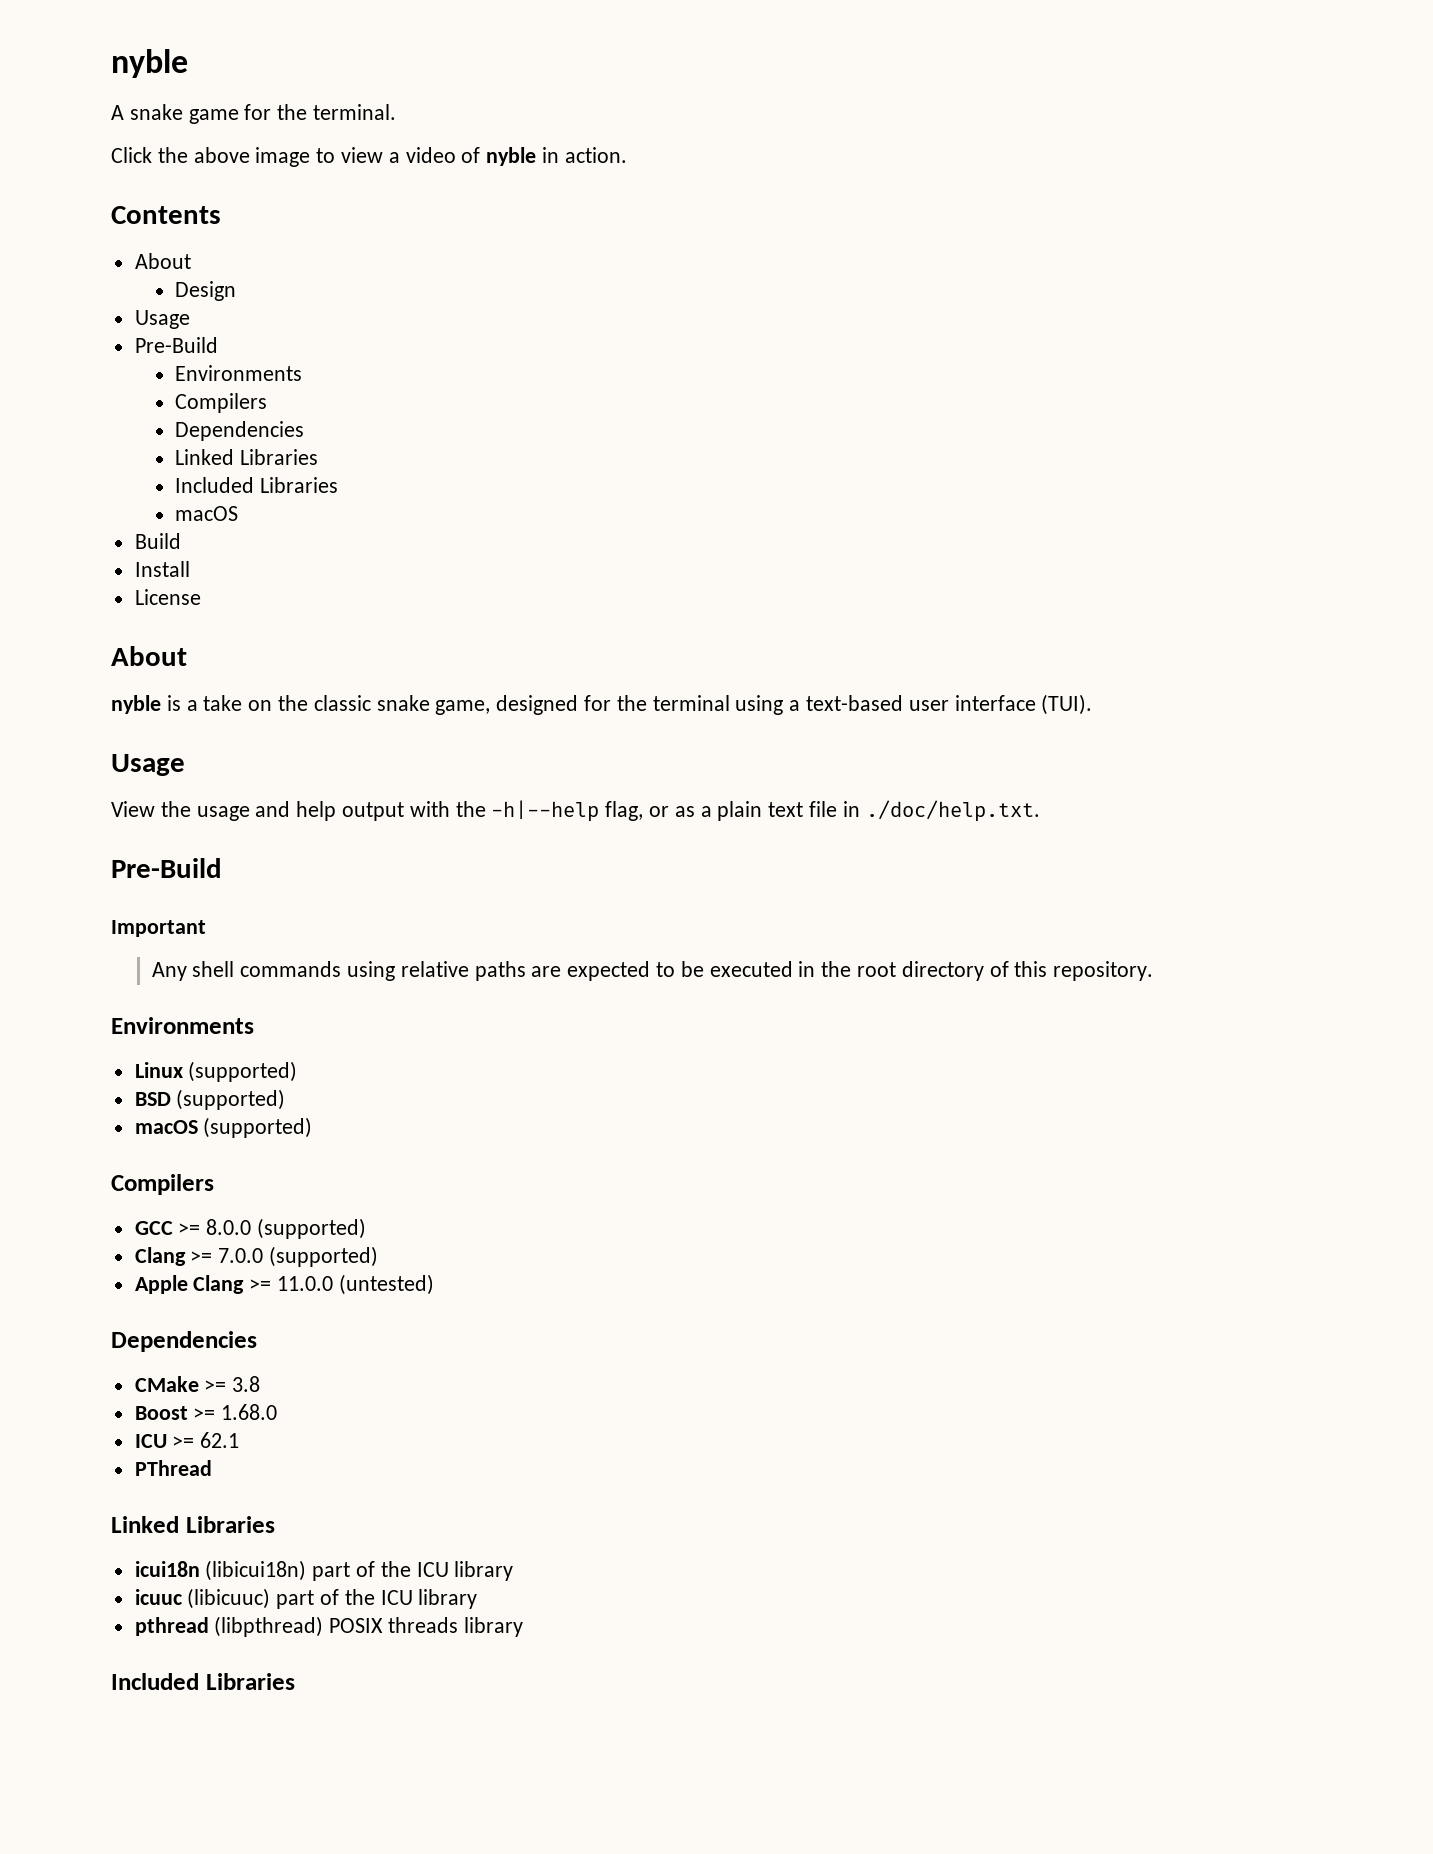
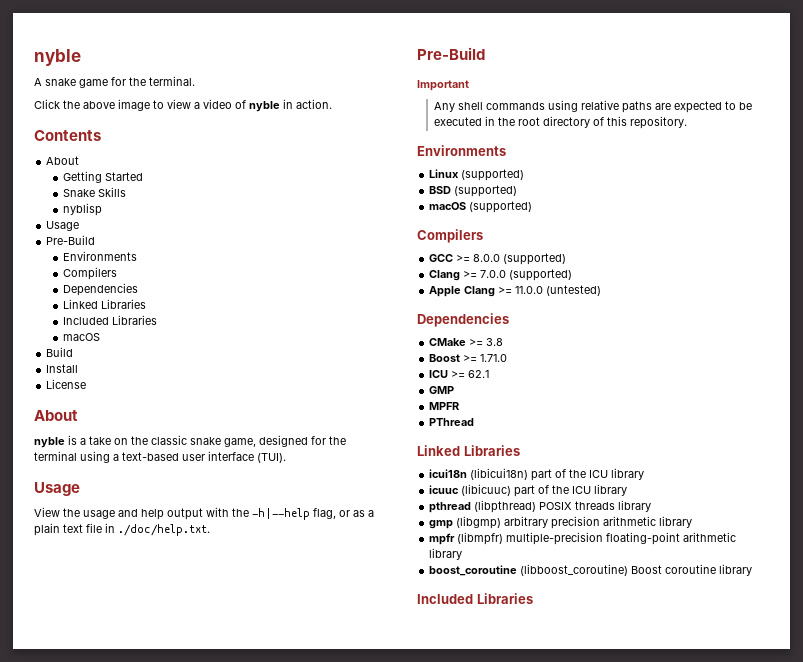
[175,281,237,301] Design -> [63,171,144,183] [63,187,127,197] [63,203,103,216] Getting Started // Snake Skills // nyblisp
[221,1404,278,1420] 1.68.0 -> [480,354,508,362] 1.71.0
(240, 1440) none -> [429,386,455,394] [429,402,460,410] // GMP // MPFR
(523, 1627) none -> [429,516,693,529] [429,532,737,545] [429,548,463,560] [429,564,753,576] // gmp (libgmp) arbitrary precision arithmetic library // mpfr (libmpfr) multiple-precision floating-point arithmetic library // boost_coroutine (libboost_coroutine) Boost coroutine library

